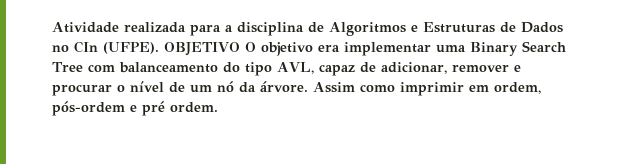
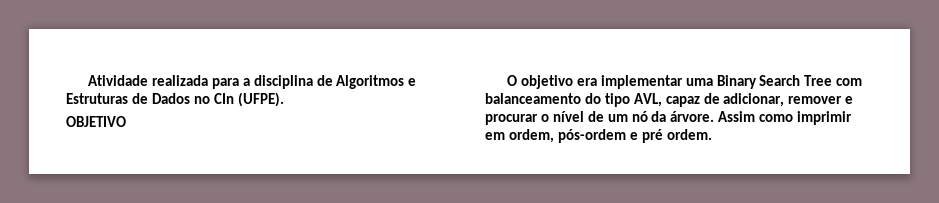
(159, 48) none -> (284, 99) //
(240, 49) none -> (126, 121) //

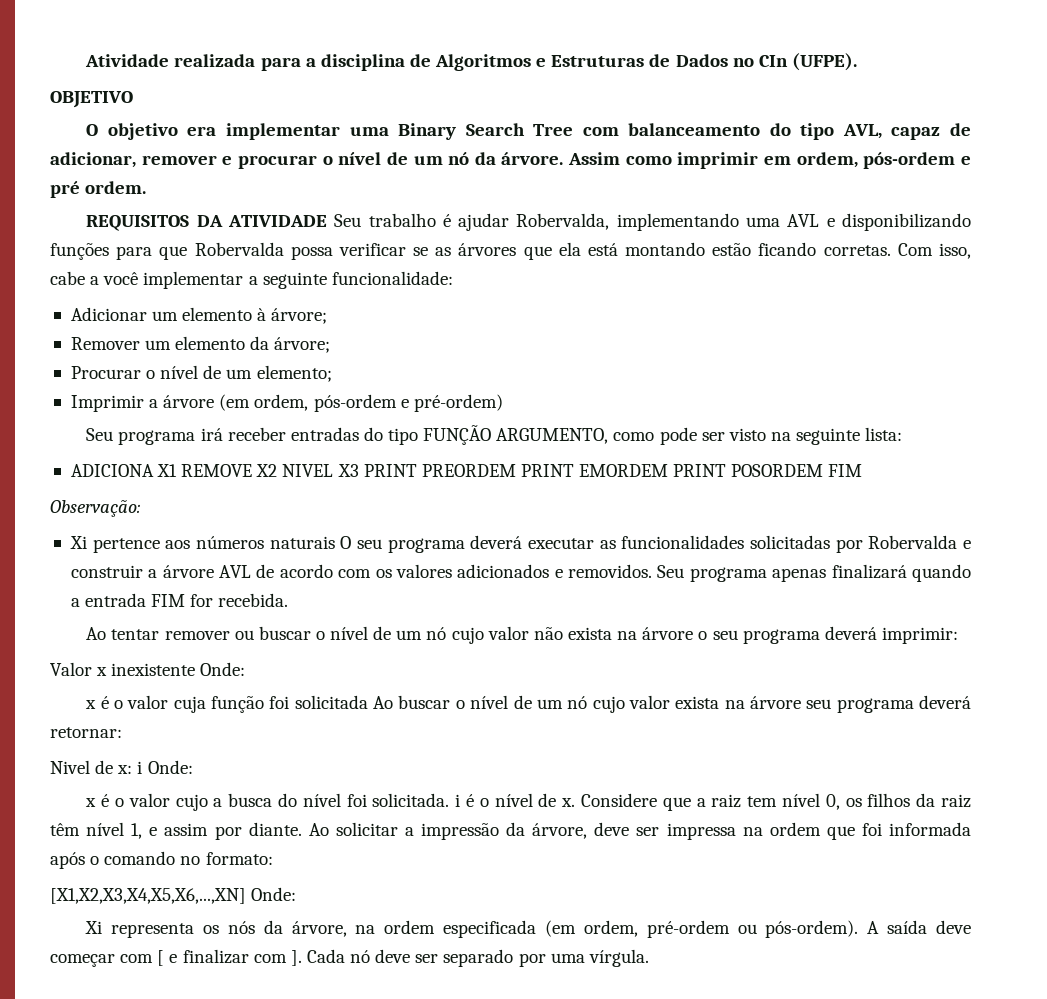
(712, 134) none -> [86,213,971,231] [50,242,971,260] [50,271,453,289] [70,307,328,324] [70,336,331,353] [70,365,332,382] [70,394,503,412] [86,425,903,445] [70,464,863,477] [50,499,140,517] [69,535,971,553] [70,564,972,582] [70,593,289,607] [86,626,958,644] [50,662,246,676] [85,695,971,713] [50,727,122,738] [50,760,193,774] [85,793,971,811] [50,822,972,840] [50,851,273,869] [50,887,297,904] [85,920,972,938] [50,949,649,967] // REQUISITOS DA ATIVIDADE Seu trabalho é ajudar Robervalda, implementando uma AVL e disponibilizando funções para que Robervalda possa verificar se as árvores que ela está montando estão ficando corretas. Com isso, cabe a você implementar a seguinte funcionalidade: // Adicionar um elemento à árvore; // Remover um elemento da árvore; // Procurar o nível de um elemento; // Imprimir a árvore (em ordem, pós-ordem e pré-ordem) // Seu programa irá receber entradas do tipo FUNÇÃO ARGUMENTO, como pode ser visto na seguinte lista: // ADICIONA X1 REMOVE X2 NIVEL X3 PRINT PREORDEM PRINT EMORDEM PRINT POSORDEM FIM // Observação: // Xi pertence aos números naturais O seu programa deverá executar as funcionalidades solicitadas por Robervalda e construir a árvore AVL de acordo com os valores adicionados e removidos. Seu programa apenas finalizará quando a entrada FIM for recebida. // Ao tentar remover ou buscar o nível de um nó cujo valor não exista na árvore o seu programa deverá imprimir: // Valor x inexistente Onde: // x é o valor cuja função foi solicitada Ao buscar o nível de um nó cujo valor exista na árvore seu programa deverá retornar: // Nivel de x: i Onde: // x é o valor cujo a busca do nível foi solicitada. i é o nível de x. Considere que a raiz tem nível 0, os filhos da raiz têm nível 1, e assim por diante. Ao solicitar a impressão da árvore, deve ser impressa na ordem que foi informada após o comando no formato: // [X1,X2,X3,X4,X5,X6,...,XN] Onde: // Xi representa os nós da árvore, na ordem especificada (em ordem, pré-ordem ou pós-ordem). A saída deve começar com [ e finalizar com ]. Cada nó deve ser separado por uma vírgula.

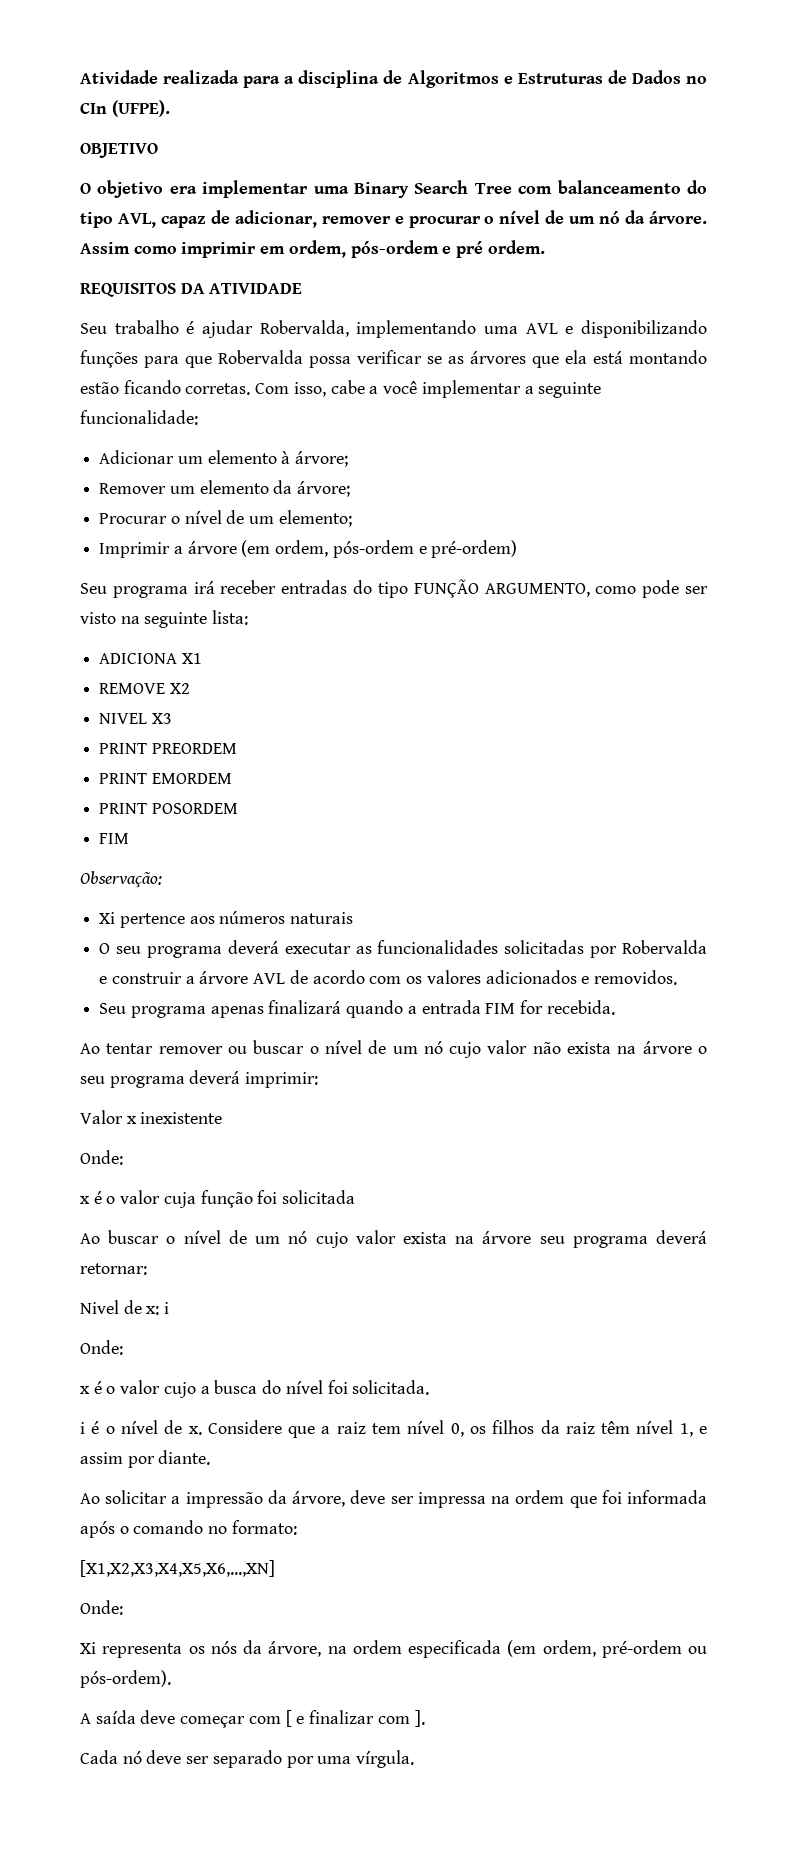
(327, 221) none -> (303, 288) //
(178, 470) none -> (202, 658) //
(278, 470) none -> (190, 688) //
(359, 470) none -> (172, 718) //
(516, 470) none -> (237, 748) //
(669, 470) none -> (232, 778) //
(824, 470) none -> (238, 808) //
(335, 542) none -> (354, 918) //
(653, 571) none -> (677, 977) //
(196, 669) none -> (223, 1118) //
(368, 702) none -> (356, 1197) //
(143, 767) none -> (170, 1308) //
(450, 800) none -> (430, 1387) //
(302, 829) none -> (211, 1457) //
(246, 896) none -> (275, 1568) //
(859, 929) none -> (171, 1679) //
(302, 958) none -> (425, 1718) //

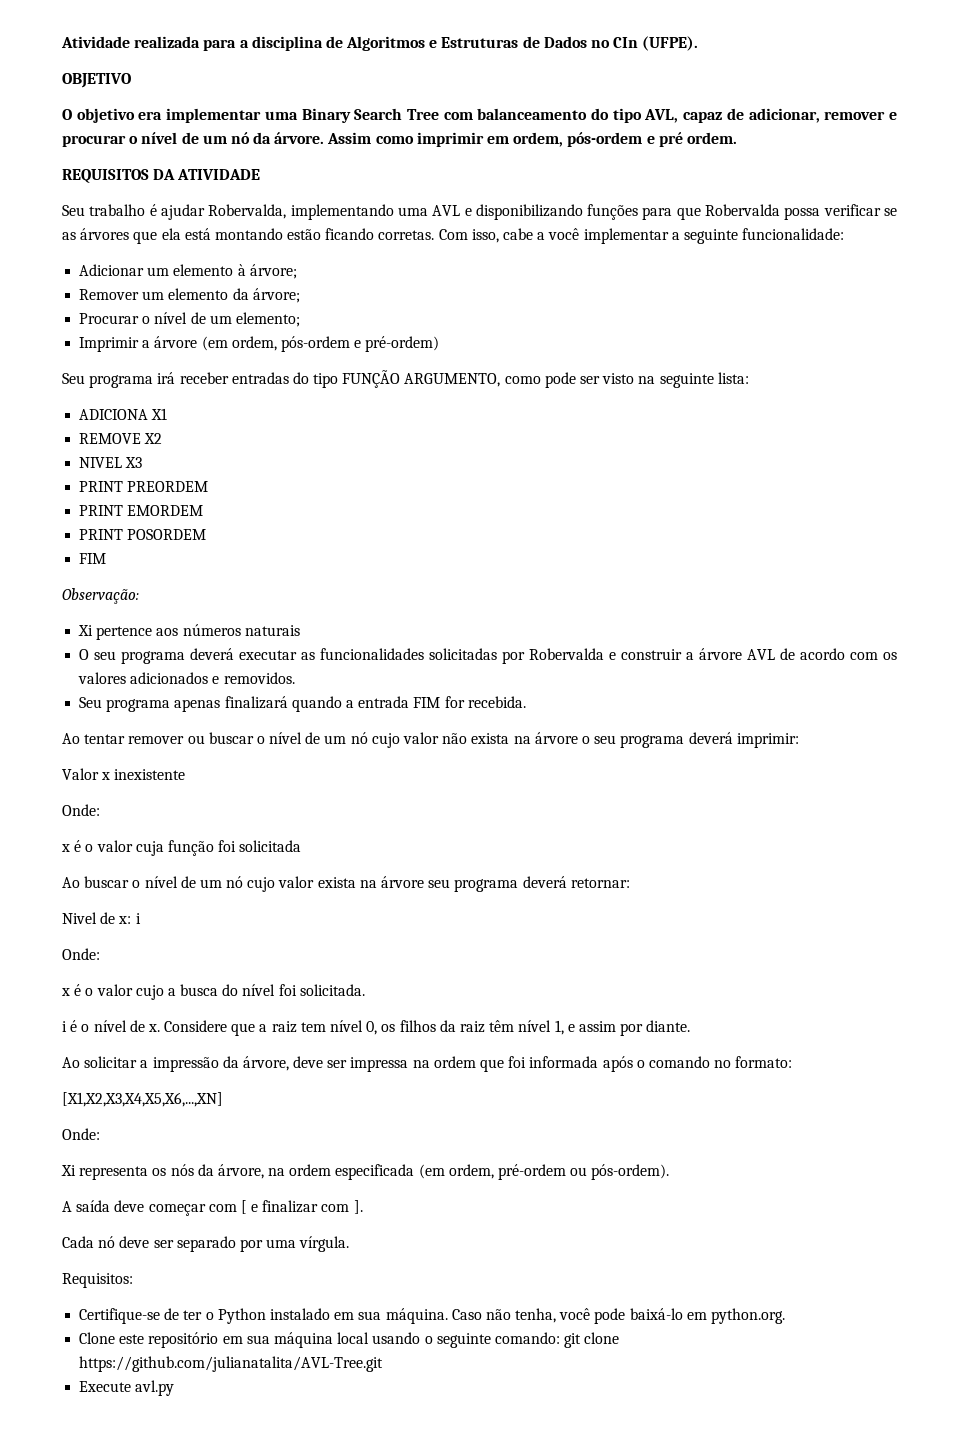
(415, 1759) none -> [62,1273,133,1288] [79,1308,786,1324] [79,1332,620,1348] [79,1356,384,1372] [79,1380,175,1396] // Requisitos: // Certifique-se de ter o Python instalado em sua máquina. Caso não tenha, você pode baixá-lo em python.org. // Clone este repositório em sua máquina local usando o seguinte comando: git clone https://github.com/julianatalita/AVL-Tree.git // Execute avl.py

